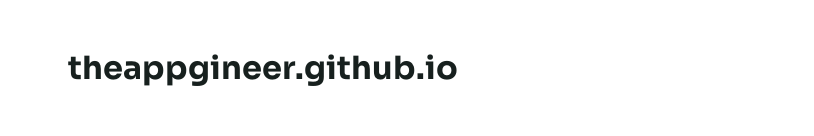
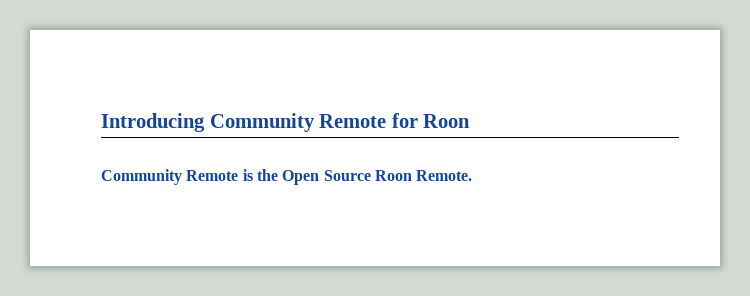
[68,54,458,86] theappgineer.github.io -> [101,113,471,132] [101,169,473,185] Introducing Community Remote for Roon // Community Remote is the Open Source Roon Remote.

